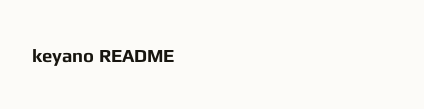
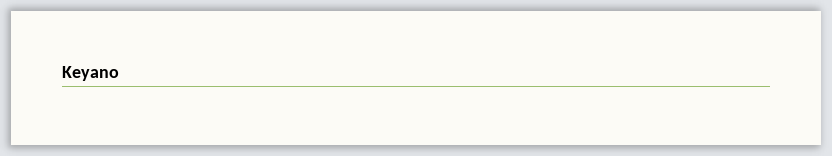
[32,49,174,66] keyano README -> [62,66,119,81] Keyano

